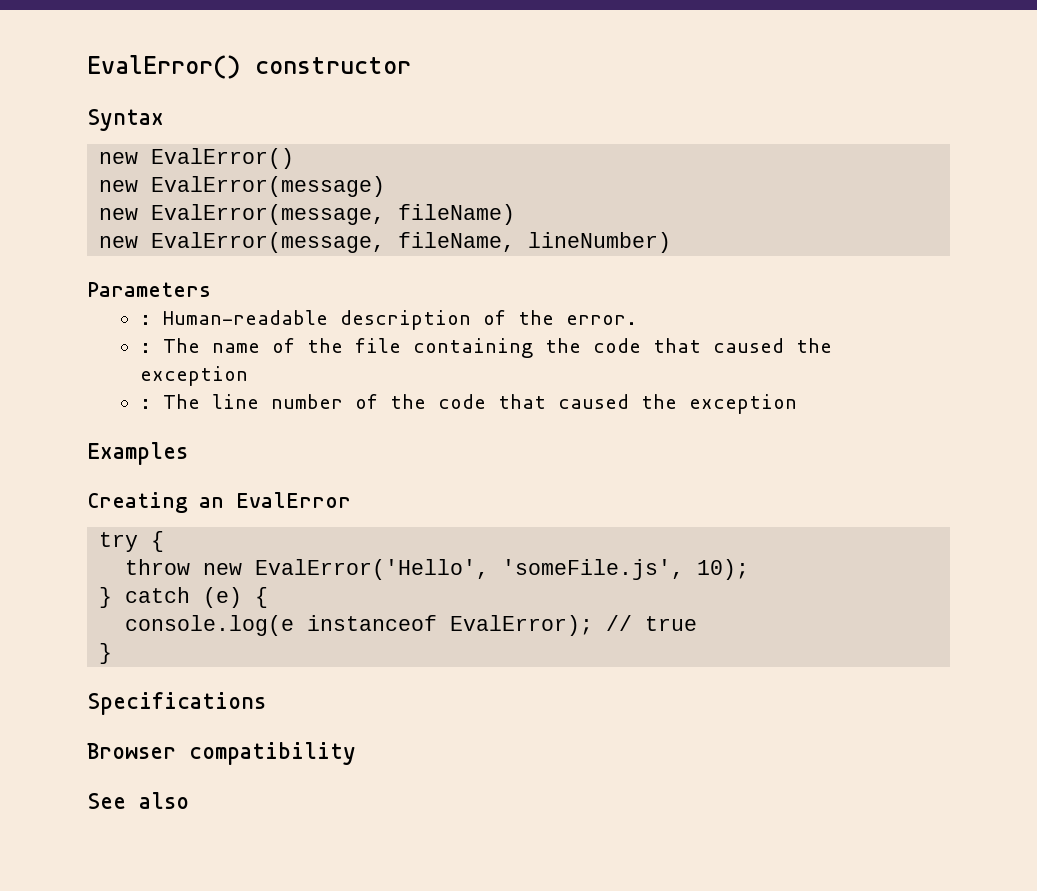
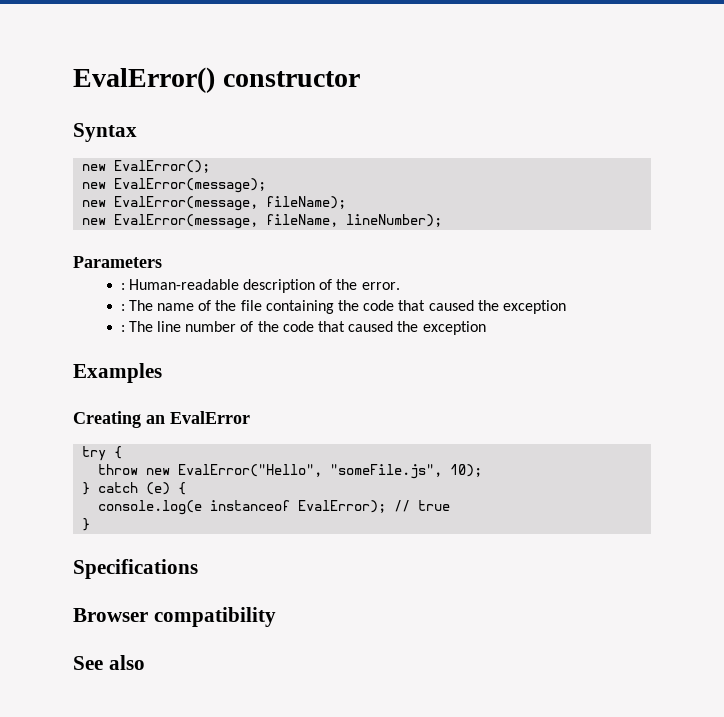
[151,148,295,169] [99,176,386,197] [99,204,516,225] EvalError() // new EvalError(message) // new EvalError(message, fileName) -> [114,160,211,173] [82,178,267,193] [82,196,347,211] EvalError(); // new EvalError(message); // new EvalError(message, fileName);
[528,232,672,253] lineNumber) -> [346,214,443,227] lineNumber);
[255,559,685,580] EvalError('Hello', 'someFile.js', -> [178,464,443,479] EvalError("Hello", "someFile.js",

